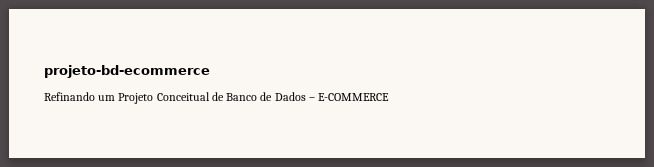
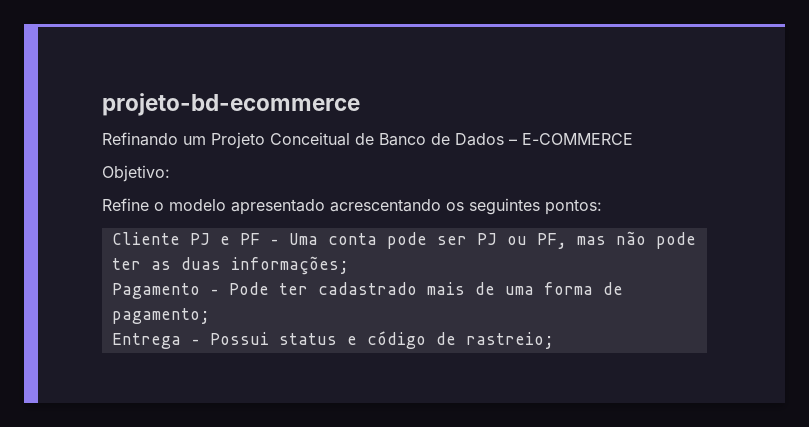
(390, 97) none -> [102,165,170,182] [102,198,602,215] [111,231,696,249] [111,256,349,275] [111,282,623,299] [111,308,210,324] [111,331,554,349] // Objetivo: // Refine o modelo apresentado acrescentando os seguintes pontos: // Cliente PJ e PF – Uma conta pode ser PJ ou PF, mas não pode ter as duas informações; // Pagamento – Pode ter cadastrado mais de uma forma de pagamento; // Entrega – Possui status e código de rastreio;

